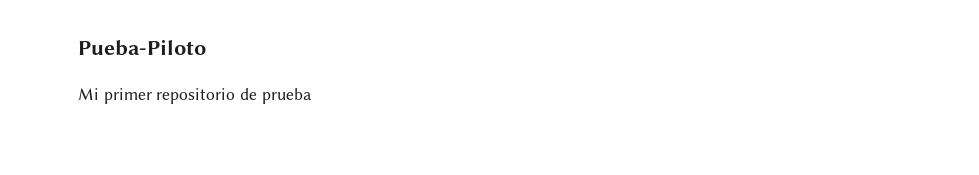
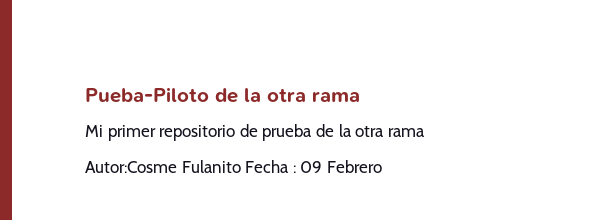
(206, 47) none -> [215,88,360,103] de la otra rama
(312, 96) none -> [315,124,425,137] [85,160,382,173] de la otra rama // Autor:Cosme Fulanito Fecha : 09 Febrero

